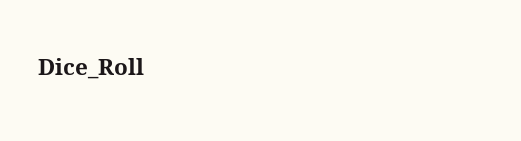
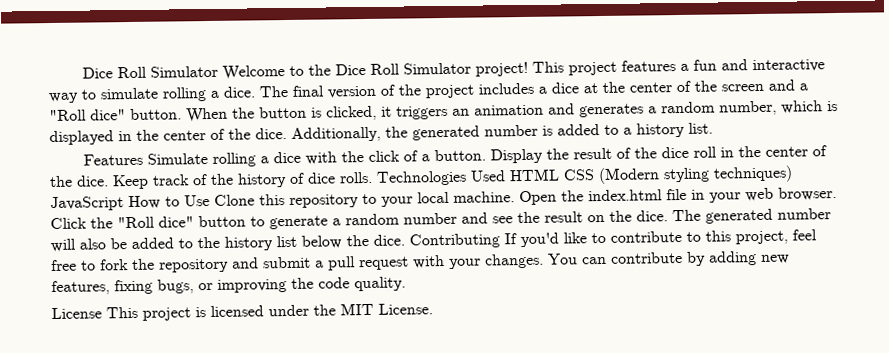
[38,58,144,79] Dice_Roll -> [82,59,826,80] [48,79,808,104] [49,100,838,123] [49,122,713,146] [83,145,828,167] [49,165,793,190] [50,187,837,212] [50,208,831,230] [50,229,817,253] [51,251,790,273] [51,276,406,296] [51,302,433,321] Dice Roll Simulator Welcome to the Dice Roll Simulator project! This project features a fun and interactive way to simulate rolling a dice. The final version of the project includes a dice at the center of the screen and a "Roll dice" button. When the button is clicked, it triggers an animation and generates a random number, which is displayed in the center of the dice. Additionally, the generated number is added to a history list. // Features Simulate rolling a dice with the click of a button. Display the result of the dice roll in the center of the dice. Keep track of the history of dice rolls. Technologies Used HTML CSS (Modern styling techniques) JavaScript How to Use Clone this repository to your local machine. Open the index.html file in your web browser. Click the "Roll dice" button to generate a random number and see the result on the dice. The generated number will also be added to the history list below the dice. Contributing If you'd like to contribute to this project, feel free to fork the repository and submit a pull request with your changes. You can contribute by adding new features, fixing bugs, or improving the code quality. // License This project is licensed under the MIT License.

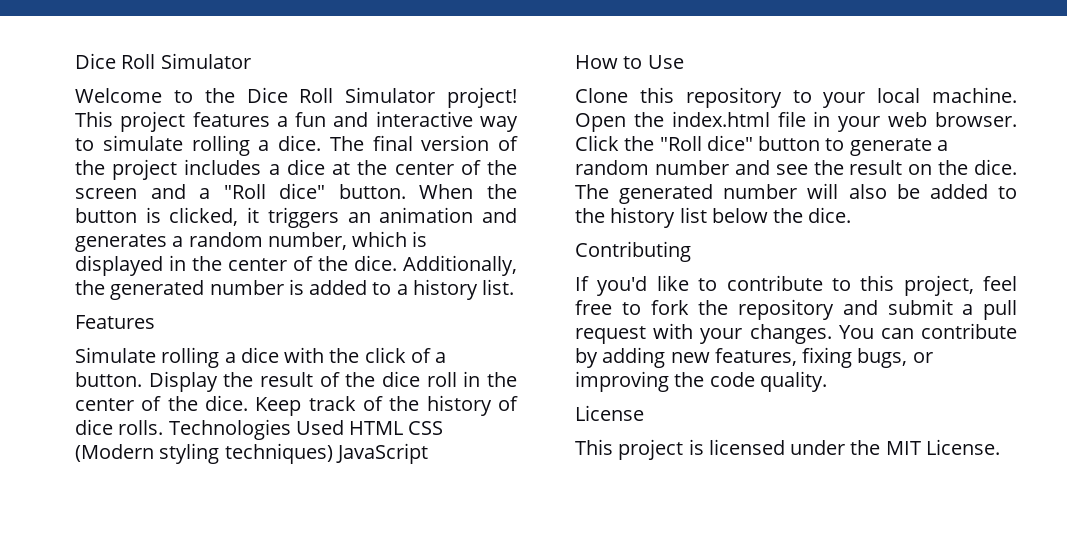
[82,65,219,79] Dice Roll Simulator -> [75,53,251,69] Dice Roll Simulator //
(144, 159) none -> (155, 322) //
(124, 204) none -> (428, 453) //
(210, 200) none -> (684, 62) //
(405, 240) none -> (852, 215) //
(500, 241) none -> (691, 251) //
(102, 313) none -> (644, 413) //

